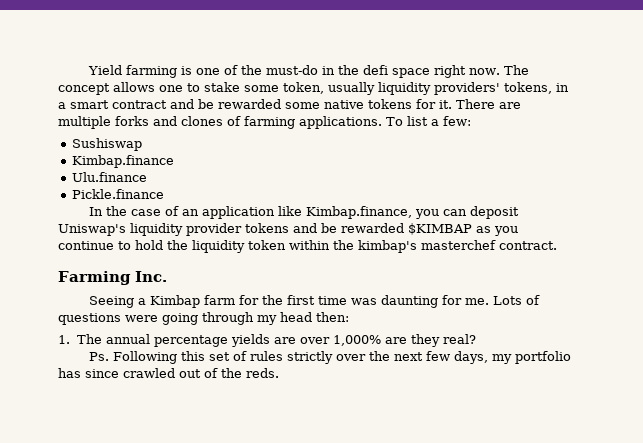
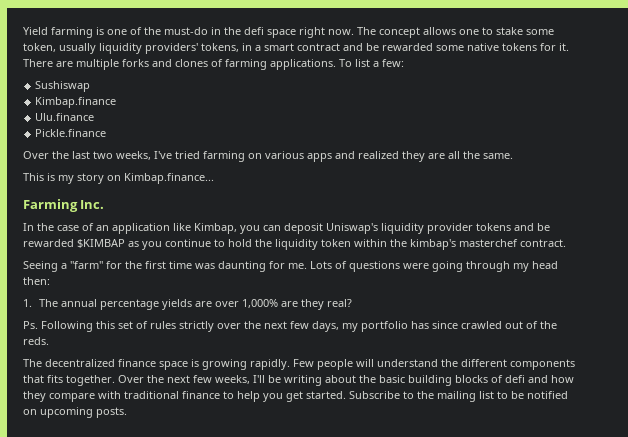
(165, 194) none -> [23,151,513,162] [23,173,214,184] [23,199,105,212] // Over the last two weeks, I've tried farming on various apps and realized they are all the same. // This is my story on Kimbap.finance... // Farming Inc.
[306,206,413,219] Kimbap.finance, -> [194,223,237,234] Kimbap,
[58,271,167,285] // Farming Inc. -> (566, 243) none
[150,295,236,308] Kimbap farm -> [70,261,103,269] "farm"
(279, 373) none -> [23,359,575,370] [23,375,574,386] [23,391,568,402] [23,407,127,418] // The decentralized finance space is growing rapidly. Few people will understand the different components that fits together. Over the next few weeks, I'll be writing about the basic building blocks of defi and how they compare with traditional finance to help you get started. Subscribe to the mailing list to be notified on upcoming posts.

